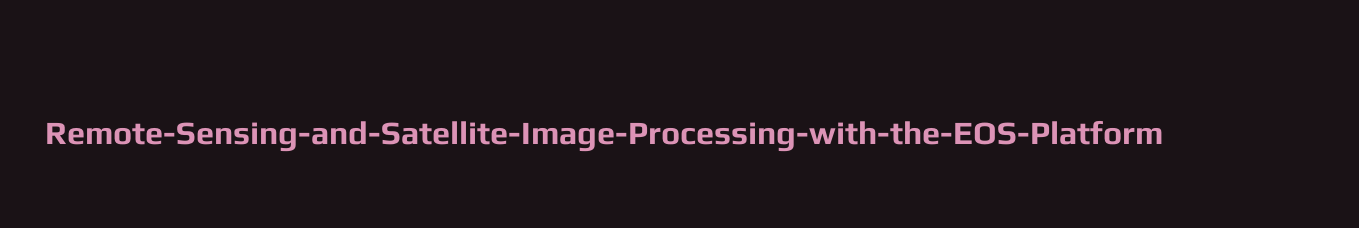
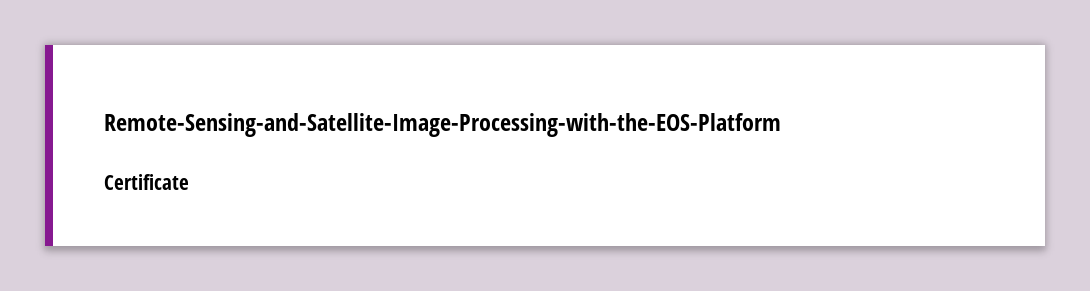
(1163, 136) none -> [104,174,189,190] // Certificate

